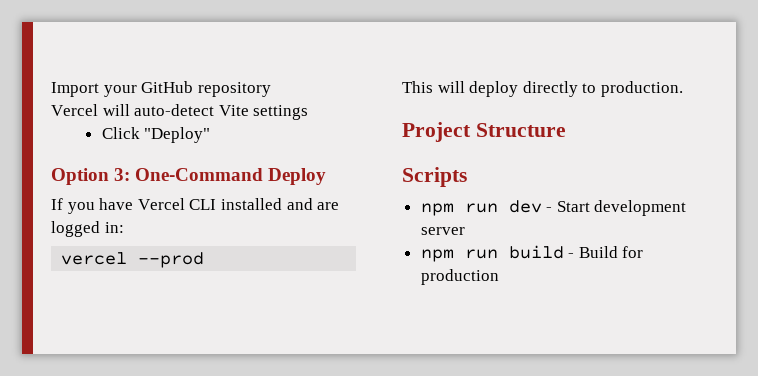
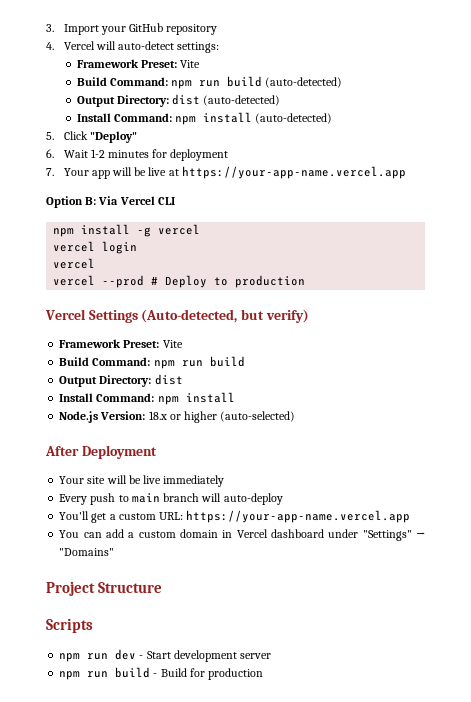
(51, 89) none -> [46,24,54,32] 3.
(271, 89) none -> [46,42,54,50] 4.
[218,105,309,120] [101,127,211,143] [51,168,327,185] [51,198,340,214] [51,221,124,237] [61,252,205,268] [402,81,683,97] Vite settings // Click "Deploy" // Option 3: One-Command Deploy // If you have Vercel CLI installed and are logged in: // vercel --prod // This will deploy directly to production. -> [177,42,220,53] [76,59,201,68] [76,76,343,89] [76,94,281,107] [76,112,333,125] [46,131,137,143] [46,149,229,161] [46,166,406,179] [46,196,175,208] [53,224,201,237] [53,241,138,254] [53,258,96,269] [53,275,306,288] [45,309,309,323] [59,339,183,348] [59,356,245,369] [59,374,183,387] [59,392,235,405] [59,411,296,423] [45,445,157,459] [59,475,225,487] [59,493,283,505] [59,510,411,523] [59,529,425,541] [59,548,115,556] settings: // Framework Preset: Vite // Build Command: npm run build (auto-detected) // Output Directory: dist (auto-detected) // Install Command: npm install (auto-detected) // 5. Click "Deploy" // 6. Wait 1-2 minutes for deployment // 7. Your app will be live at https://your-app-name.vercel.app // Option B: Via Vercel CLI // npm install -g vercel // vercel login // vercel // vercel --prod # Deploy to production // Vercel Settings (Auto-detected, but verify) // Framework Preset: Vite // Build Command: npm run build // Output Directory: dist // Install Command: npm install // Node.js Version: 18.x or higher (auto-selected) // After Deployment // Your site will be live immediately // Every push to main branch will auto-deploy // You'll get a custom URL: https://your-app-name.vercel.app // You can add a custom domain in Vercel dashboard under "Settings" → "Domains"

